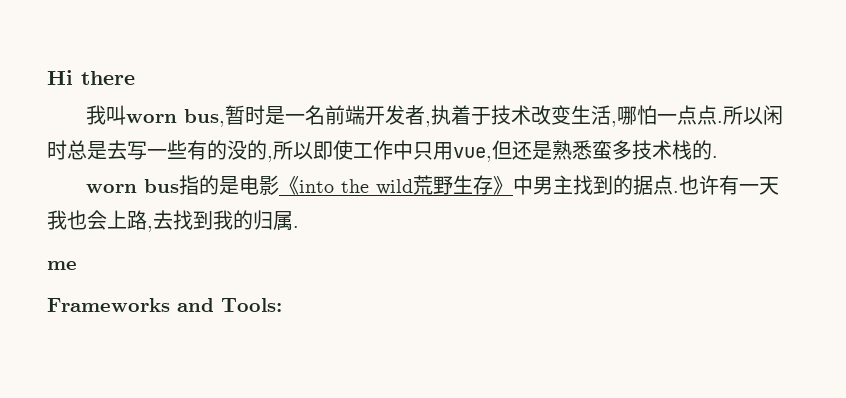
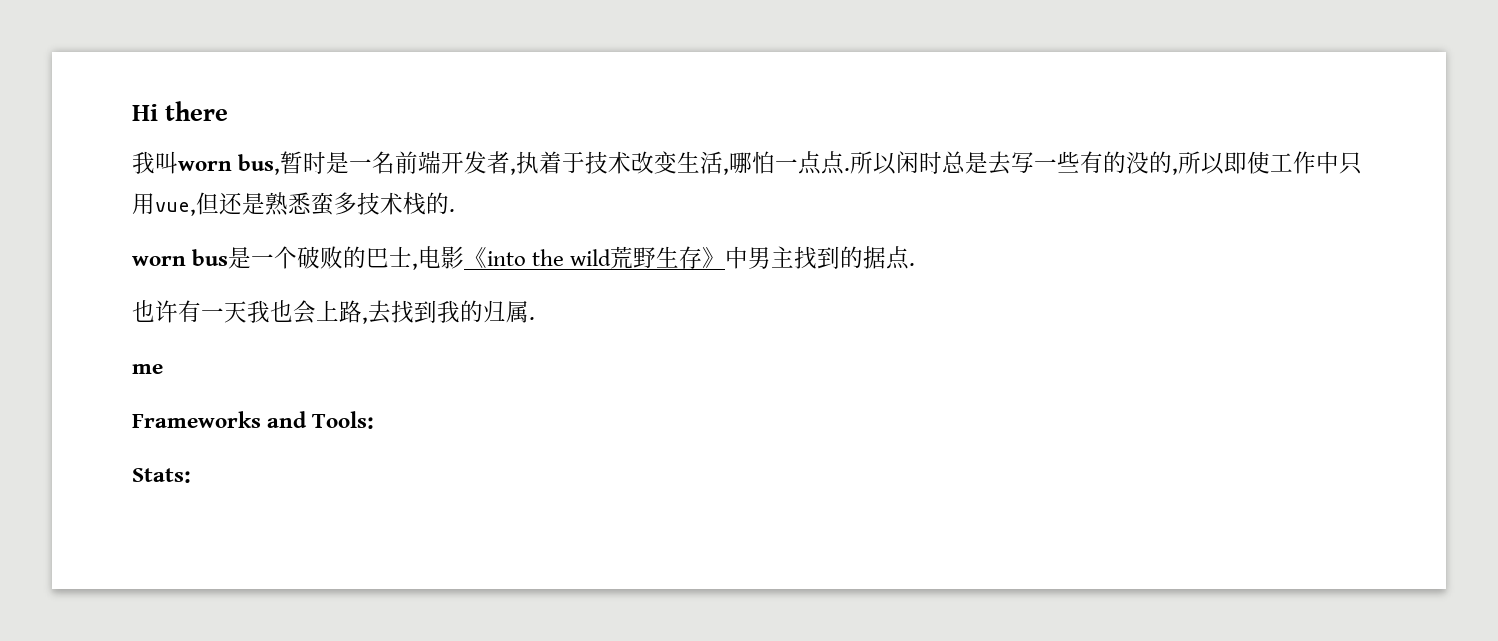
[179,175,240,195] 指的是 -> [228,246,419,270] 是一个破败的巴士,
(680, 192) none -> (916, 264) //
(282, 305) none -> [132,468,191,483] // Stats:

